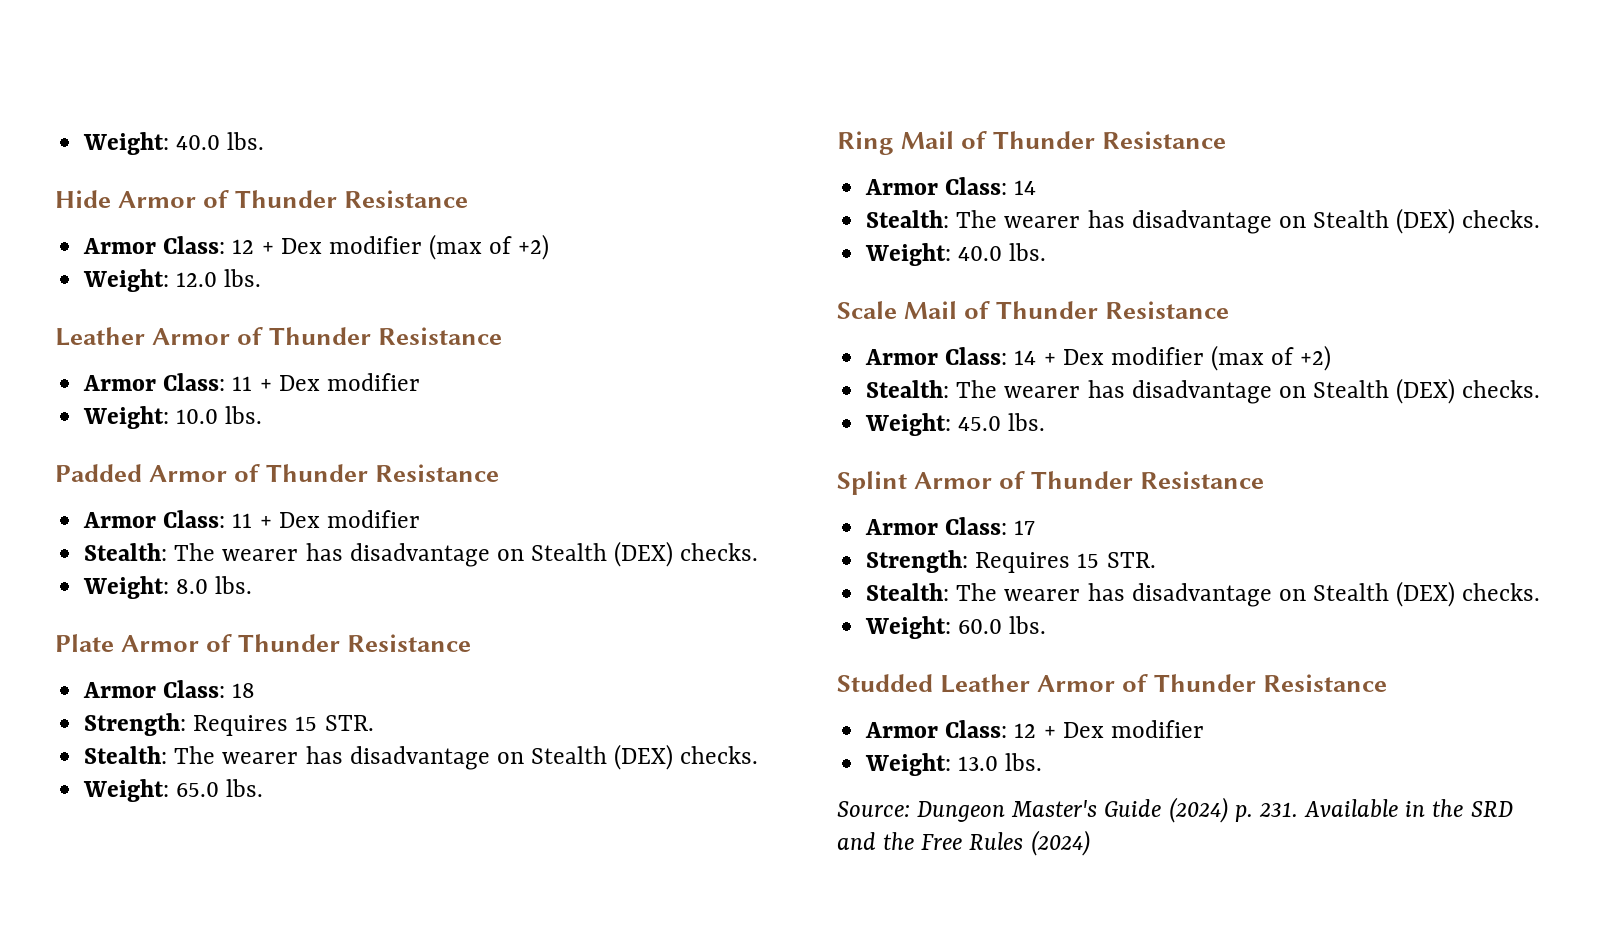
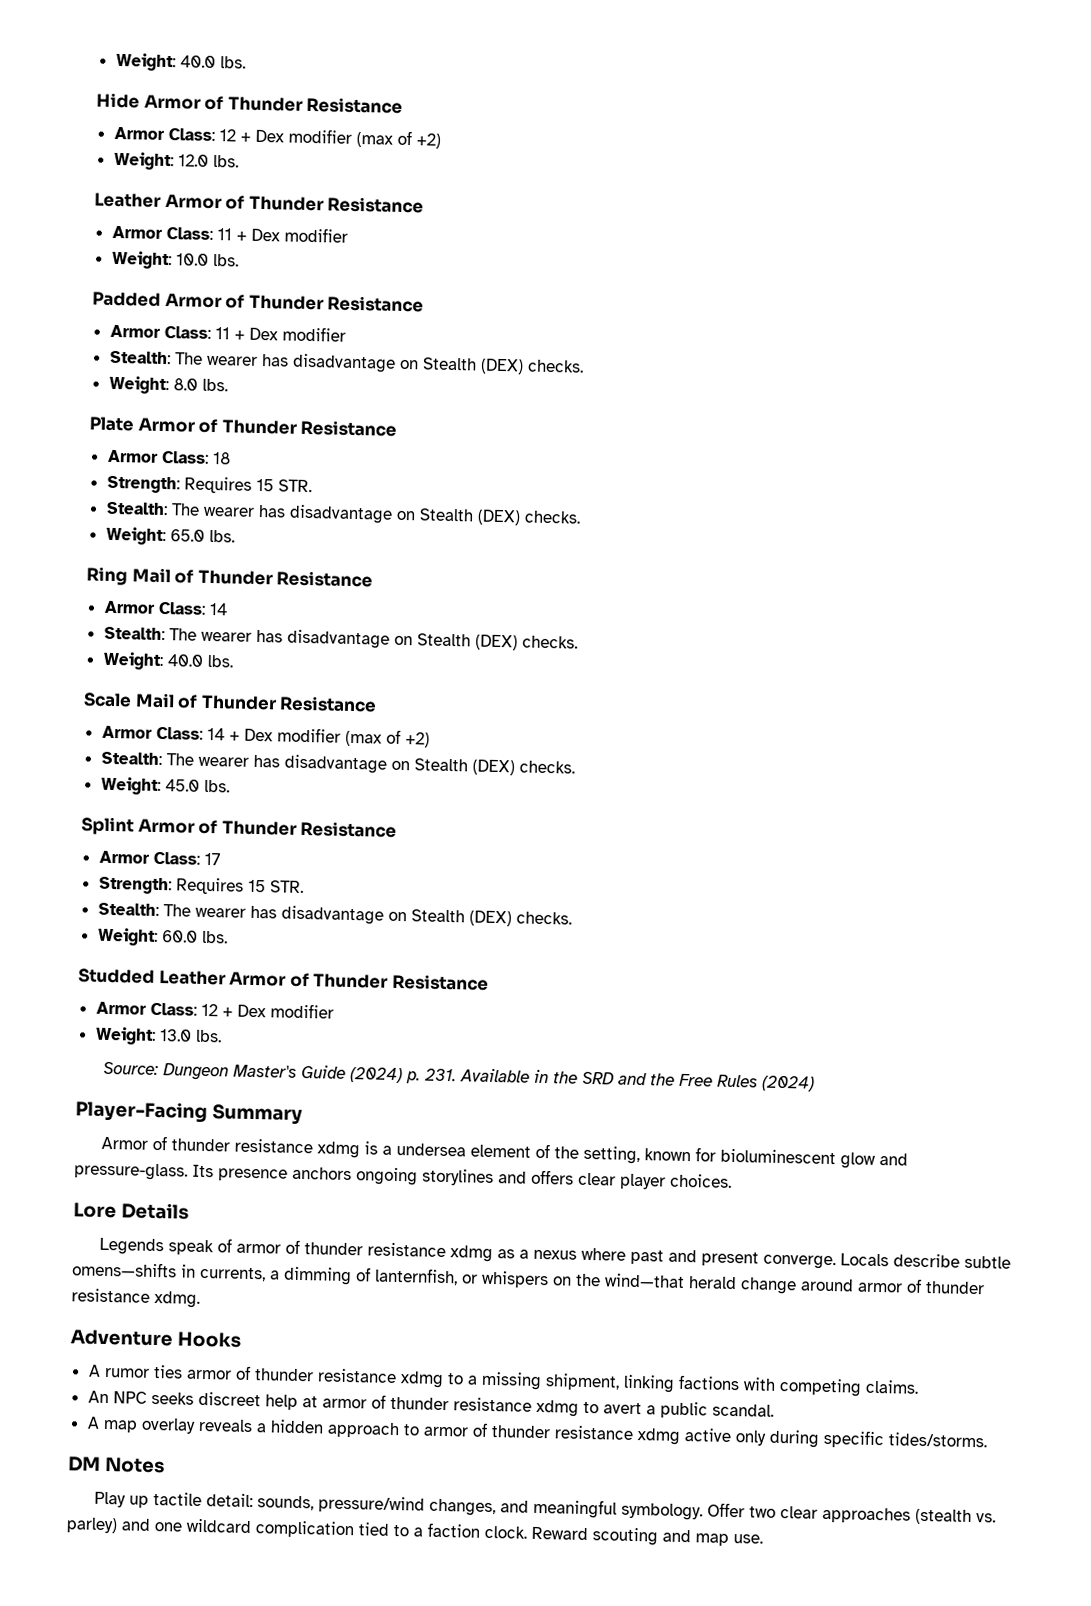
(1090, 843) none -> [75,1100,303,1126] [101,1135,909,1169] [74,1162,732,1190] [73,1202,189,1220] [99,1237,1012,1270] [72,1261,985,1295] [71,1288,200,1308] [70,1329,241,1348] [87,1364,919,1397] [87,1390,774,1419] [86,1416,987,1449] [68,1456,165,1474] [94,1491,997,1526] [66,1517,763,1546] // Player-Facing Summary // Armor of thunder resistance xdmg is a undersea element of the setting, known for bioluminescent glow and pressure-glass. Its presence anchors ongoing storylines and offers clear player choices. // Lore Details // Legends speak of armor of thunder resistance xdmg as a nexus where past and present converge. Locals describe subtle omens—shifts in currents, a dimming of lanternfish, or whispers on the wind—that herald change around armor of thunder resistance xdmg. // Adventure Hooks // A rumor ties armor of thunder resistance xdmg to a missing shipment, linking factions with competing claims. // An NPC seeks discreet help at armor of thunder resistance xdmg to avert a public scandal. // A map overlay reveals a hidden approach to armor of thunder resistance xdmg active only during specific tides/storms. // DM Notes // Play up tactile detail: sounds, pressure/wind changes, and meaningful symbology. Offer two clear approaches (stealth vs. parley) and one wildcard complication tied to a faction clock. Reward scouting and map use.

